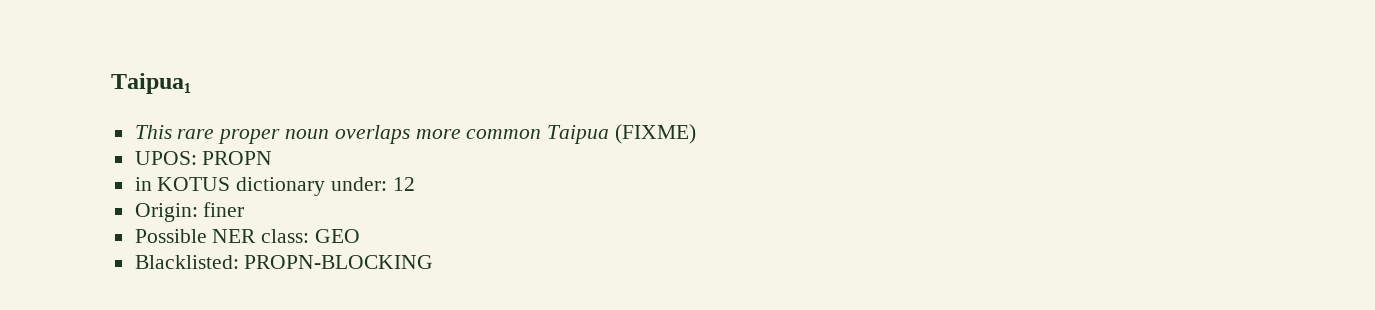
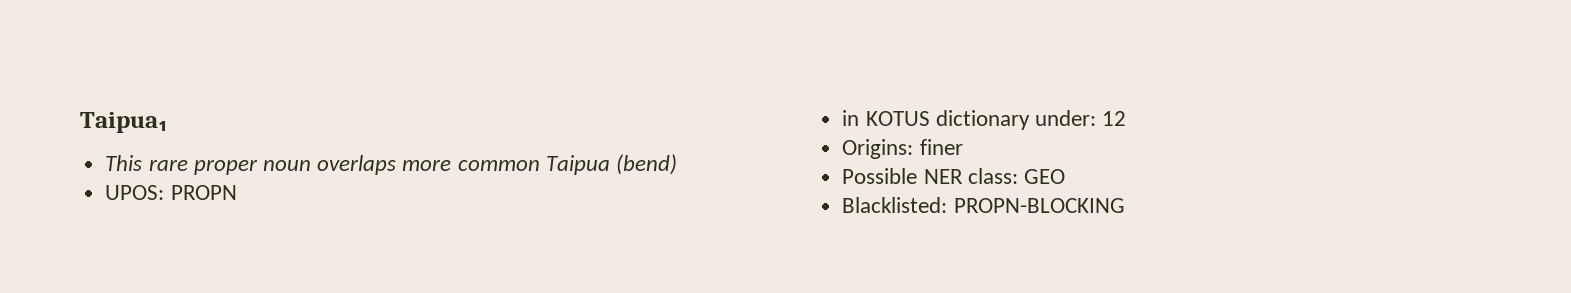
[615,124,697,144] (FIXME) -> [615,154,677,175] (bend)
[134,203,198,222] Origin: -> [842,139,914,159] Origins:

